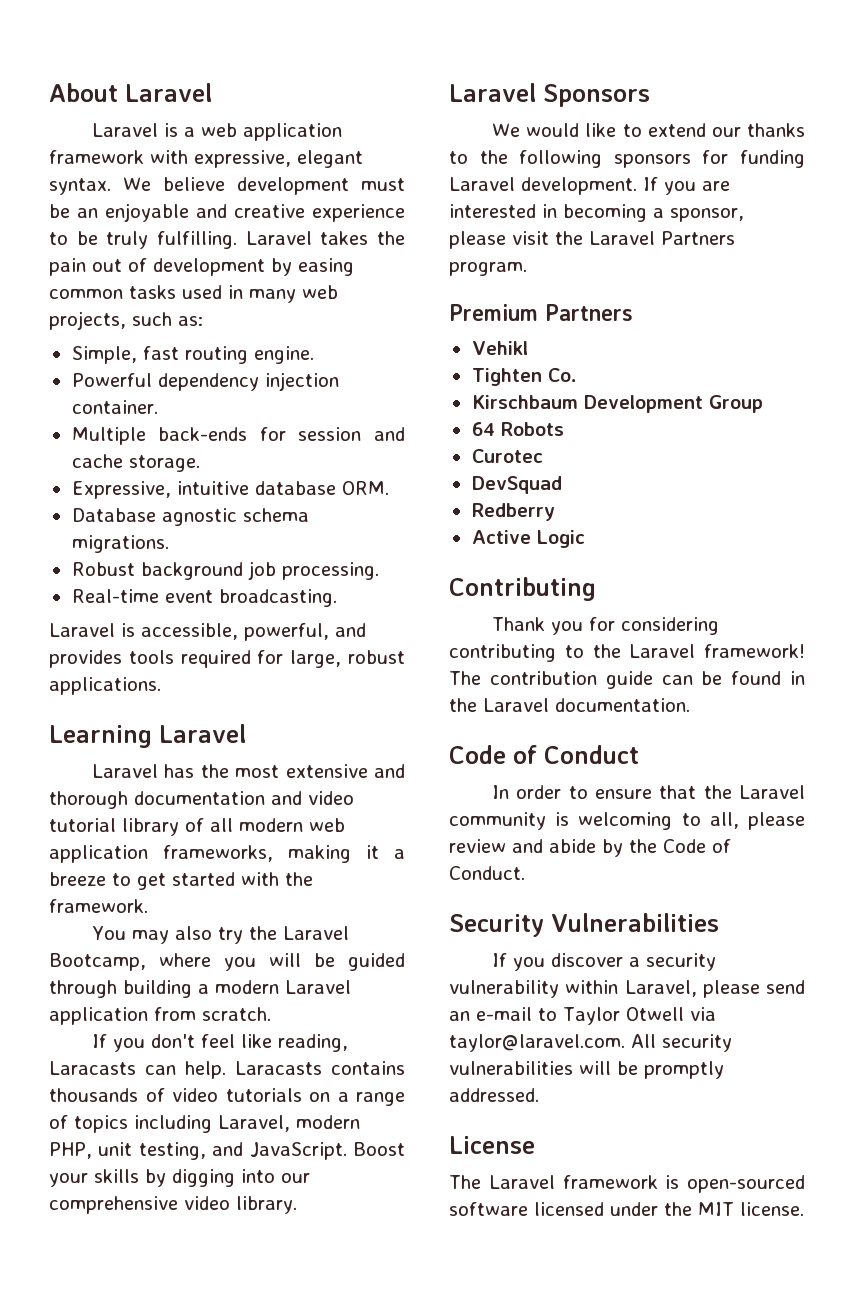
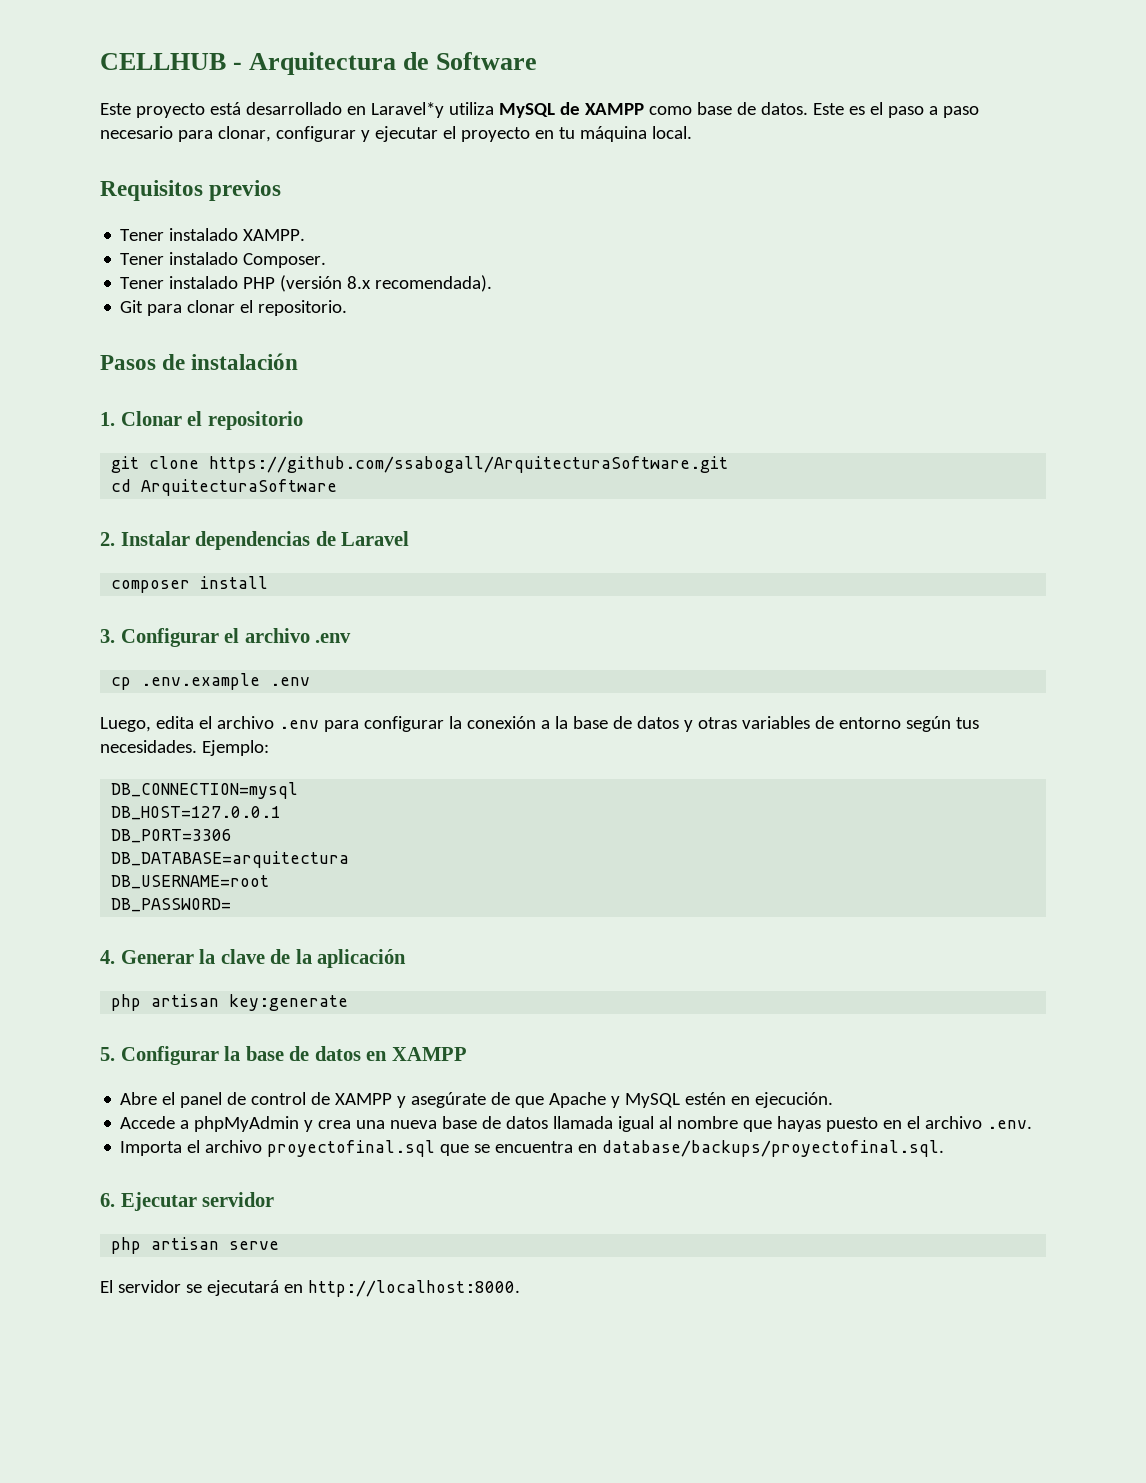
[49,83,212,102] [92,123,343,141] [49,150,363,168] [49,177,405,195] [49,203,405,222] [49,231,405,249] [49,258,354,276] [49,285,338,303] [49,311,203,330] [71,346,314,364] [71,372,339,391] [71,400,158,414] [71,427,405,445] [71,454,200,472] [71,481,389,499] [71,508,309,526] [71,535,169,553] [71,561,379,580] [71,589,337,607] [49,623,366,641] [49,650,406,668] [49,677,161,695] [49,724,246,748] [92,764,405,778] [49,791,354,809] [49,818,345,836] [49,845,405,863] [49,872,313,890] [49,899,148,913] [92,926,350,944] [49,953,405,971] [49,980,351,998] [49,1007,271,1025] [92,1034,349,1052] [49,1061,405,1079] [49,1088,405,1106] [49,1115,360,1133] [49,1142,405,1160] [49,1169,310,1187] [49,1196,297,1214] [449,83,650,107] [492,123,805,137] [449,150,805,168] [449,177,730,195] [449,204,744,222] [449,231,735,249] [449,262,527,276] [449,304,633,321] [471,341,528,355] [471,368,577,386] [471,395,763,413] [471,422,564,436] [471,449,543,463] [471,476,562,494] [471,503,555,521] [471,530,585,548] [449,577,596,601] [492,617,720,635] [449,644,805,662] [449,671,805,689] [449,698,690,712] [449,745,639,764] [492,785,805,799] [449,812,805,830] [449,839,731,857] [449,866,525,880] [449,913,719,937] [492,953,717,971] [449,980,805,998] [449,1007,716,1025] [449,1034,732,1052] [449,1061,724,1079] [449,1088,539,1102] [449,1136,535,1154] [449,1175,805,1193] [449,1202,804,1216] About Laravel // Laravel is a web application framework with expressive, elegant syntax. We believe development must be an enjoyable and creative experience to be truly fulfilling. Laravel takes the pain out of development by easing common tasks used in many web projects, such as: // Simple, fast routing engine. // Powerful dependency injection container. // Multiple back-ends for session and cache storage. // Expressive, intuitive database ORM. // Database agnostic schema migrations. // Robust background job processing. // Real-time event broadcasting. // Laravel is accessible, powerful, and provides tools required for large, robust applications. // Learning Laravel // Laravel has the most extensive and thorough documentation and video tutorial library of all modern web application frameworks, making it a breeze to get started with the framework. // You may also try the Laravel Bootcamp, where you will be guided through building a modern Laravel application from scratch. // If you don't feel like reading, Laracasts can help. Laracasts contains thousands of video tutorials on a range of topics including Laravel, modern PHP, unit testing, and JavaScript. Boost your skills by digging into our comprehensive video library. // Laravel Sponsors // We would like to extend our thanks to the following sponsors for funding Laravel development. If you are interested in becoming a sponsor, please visit the Laravel Partners program. // Premium Partners // Vehikl // Tighten Co. // Kirschbaum Development Group // 64 Robots // Curotec // DevSquad // Redberry // Active Logic // Contributing // Thank you for considering contributing to the Laravel framework! The contribution guide can be found in the Laravel documentation. // Code of Conduct // In order to ensure that the Laravel community is welcoming to all, please review and abide by the Code of Conduct. // Security Vulnerabilities // If you discover a security vulnerability within Laravel, please send an e-mail to Taylor Otwell via taylor@laravel.com. All security vulnerabilities will be promptly addressed. // License // The Laravel framework is open-sourced software licensed under the MIT license. -> [100,52,538,75] [100,102,979,118] [100,126,692,142] [100,180,282,201] [120,228,306,241] [120,252,327,268] [120,275,493,292] [120,300,348,316] [100,353,299,370] [100,411,303,430] [111,456,729,473] [111,479,338,496] [100,531,410,550] [111,576,269,593] [100,628,352,647] [111,673,311,690] [100,716,979,732] [100,740,269,756] [111,782,299,799] [111,806,282,820] [111,829,233,843] [111,851,350,868] [111,875,270,889] [111,898,232,912] [100,949,407,968] [111,994,349,1011] [100,1046,467,1065] [120,1092,834,1108] [120,1116,1033,1132] [120,1140,945,1157] [100,1192,275,1211] [111,1237,280,1254] [100,1280,520,1297] CELLHUB - Arquitectura de Software // Este proyecto está desarrollado en Laravel*y utiliza MySQL de XAMPP como base de datos. Este es el paso a paso necesario para clonar, configurar y ejecutar el proyecto en tu máquina local. // Requisitos previos // Tener instalado XAMPP. // Tener instalado Composer. // Tener instalado PHP (versión 8.x recomendada). // Git para clonar el repositorio. // Pasos de instalación // 1. Clonar el repositorio // git clone https://github.com/ssabogall/ArquitecturaSoftware.git // cd ArquitecturaSoftware // 2. Instalar dependencias de Laravel // composer install // 3. Configurar el archivo .env // cp .env.example .env // Luego, edita el archivo .env para configurar la conexión a la base de datos y otras variables de entorno según tus necesidades. Ejemplo: // DB_CONNECTION=mysql // DB_HOST=127.0.0.1 // DB_PORT=3306 // DB_DATABASE=arquitectura // DB_USERNAME=root // DB_PASSWORD= // 4. Generar la clave de la aplicación // php artisan key:generate // 5. Configurar la base de datos en XAMPP // Abre el panel de control de XAMPP y asegúrate de que Apache y MySQL estén en ejecución. // Accede a phpMyAdmin y crea una nueva base de datos llamada igual al nombre que hayas puesto en el archivo .env. // Importa el archivo proyectofinal.sql que se encuentra en database/backups/proyectofinal.sql. // 6. Ejecutar servidor // php artisan serve // El servidor se ejecutará en http://localhost:8000.

